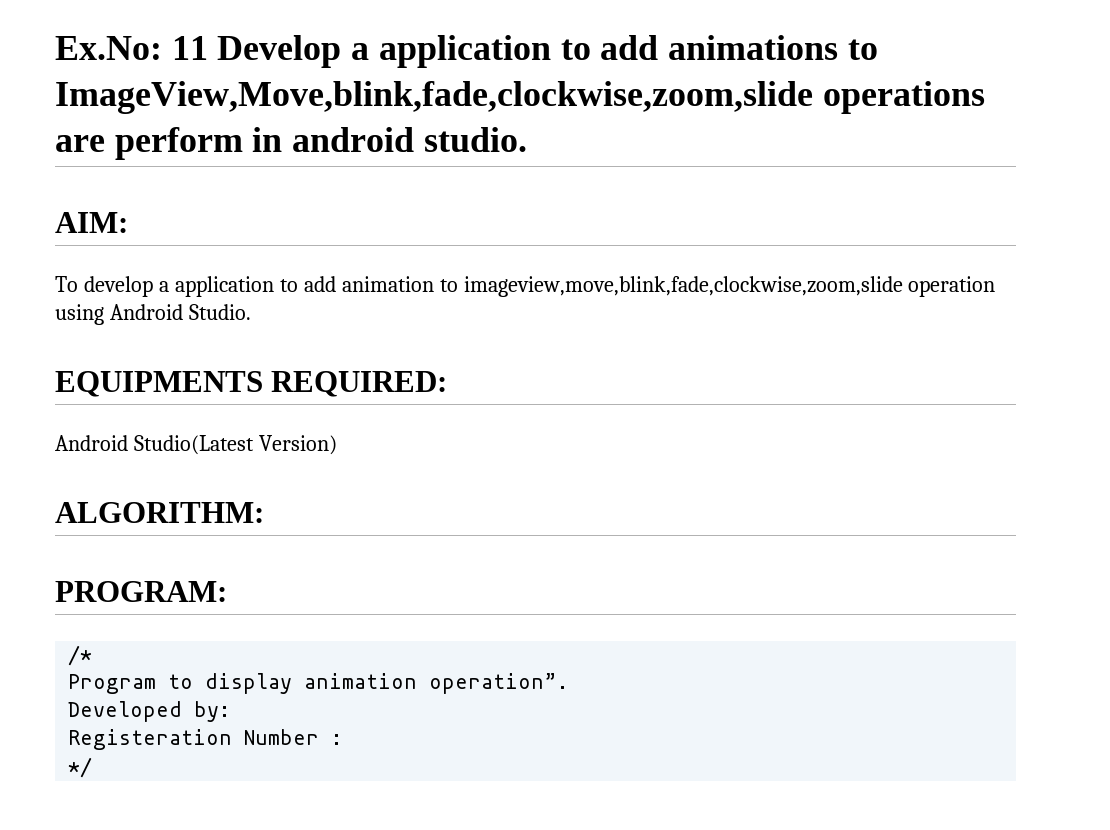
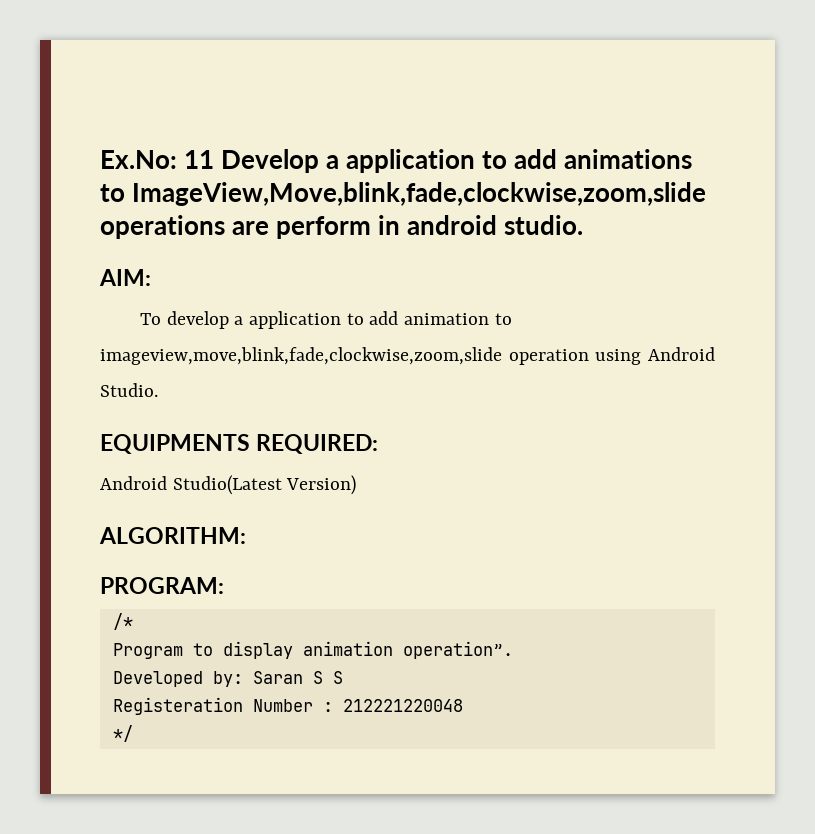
(231, 711) none -> [252,671,343,684] Saran S S
(343, 739) none -> [342,699,463,712] 212221220048

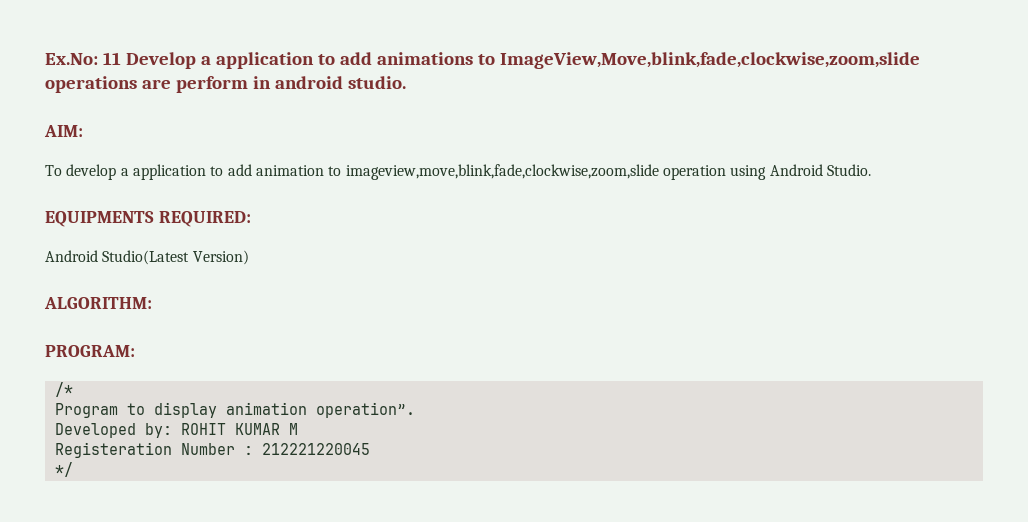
[252,671,343,684] Saran S S -> [180,423,298,435] ROHIT KUMAR M
[342,699,463,712] 212221220048 -> [261,443,370,455] 212221220045

